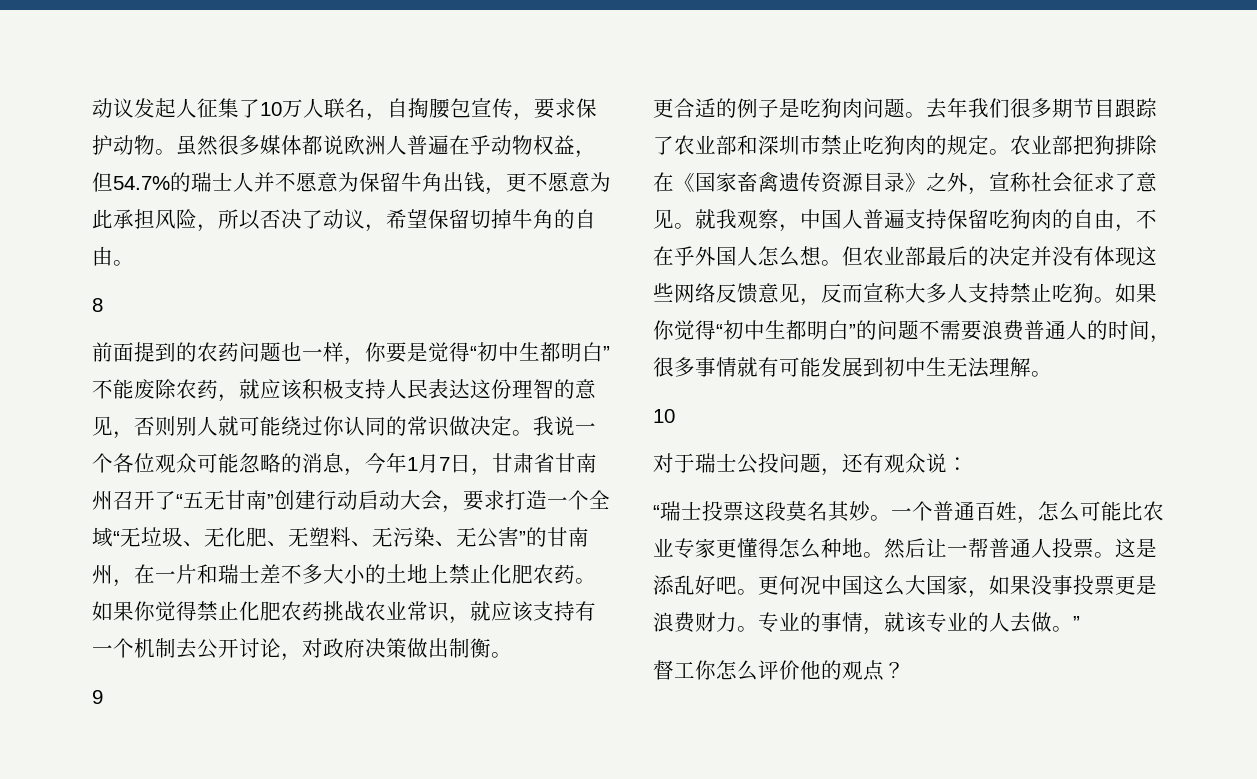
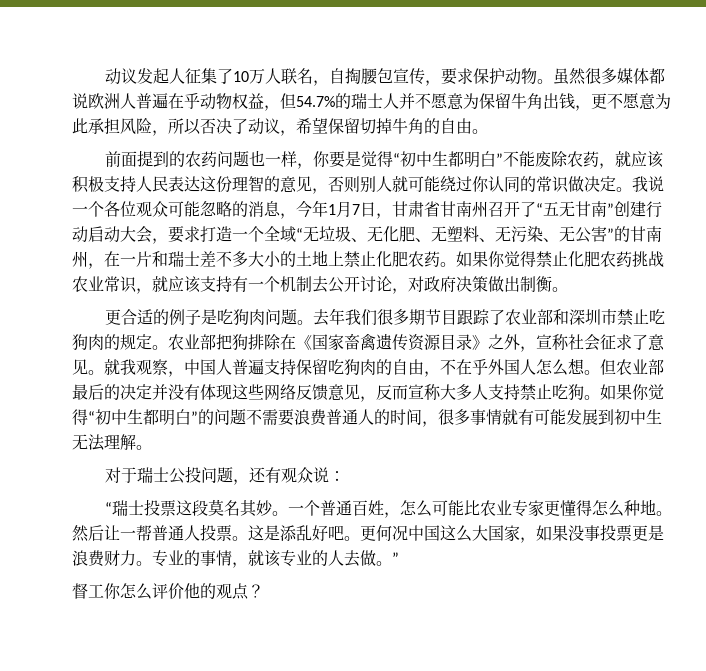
[92,298,103,312] // 8 -> (488, 131) none
[92,690,103,704] // 9 -> (568, 289) none
[653,409,675,423] // 10 -> (152, 447) none

